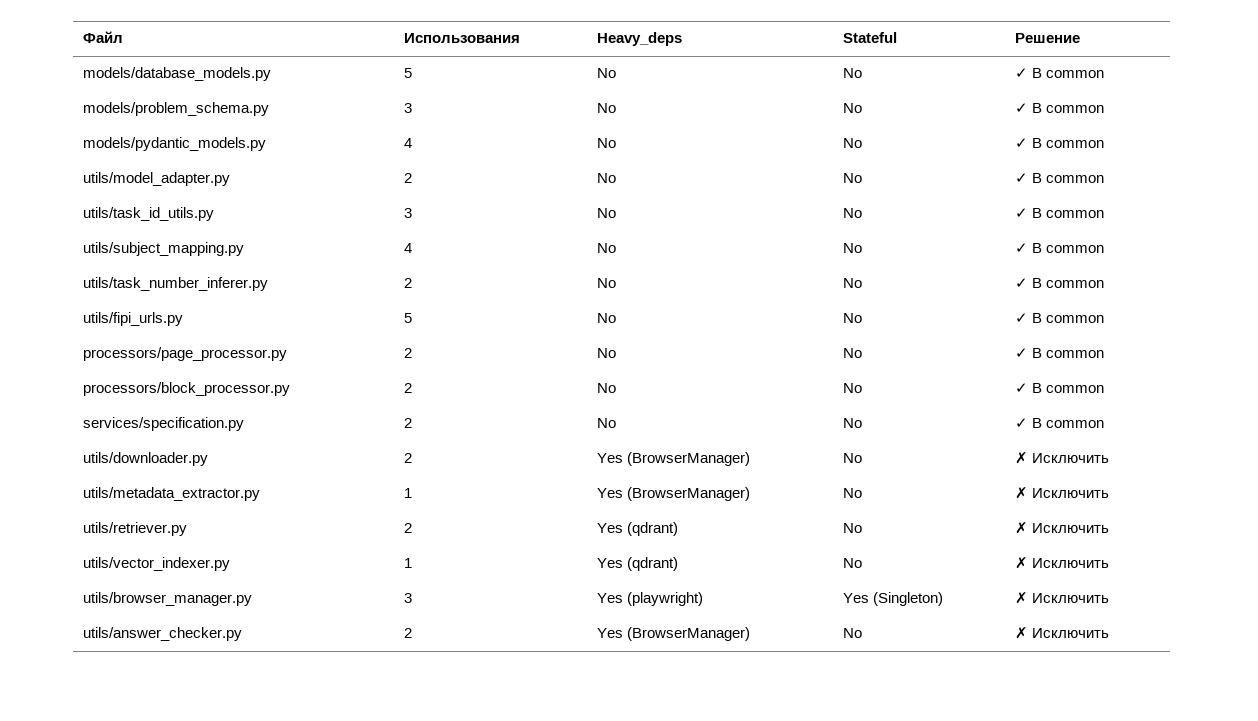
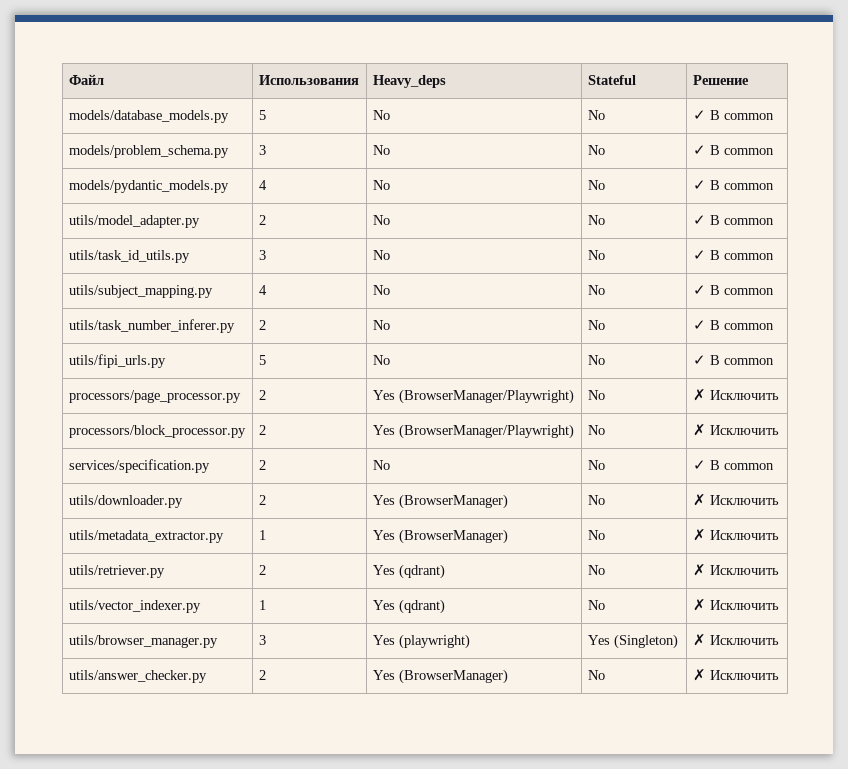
[596,348,616,358] [842,348,862,358] [1014,348,1104,358] No | No | ✓ В common -> [372,389,574,404] [587,390,605,400] [692,389,779,401] Yes (BrowserManager/Playwright) | No | ✗ Исключить
[596,383,616,393] [842,383,862,393] [1014,383,1104,393] No | No | ✓ В common -> [372,424,574,439] [587,425,605,435] [692,424,779,436] Yes (BrowserManager/Playwright) | No | ✗ Исключить

